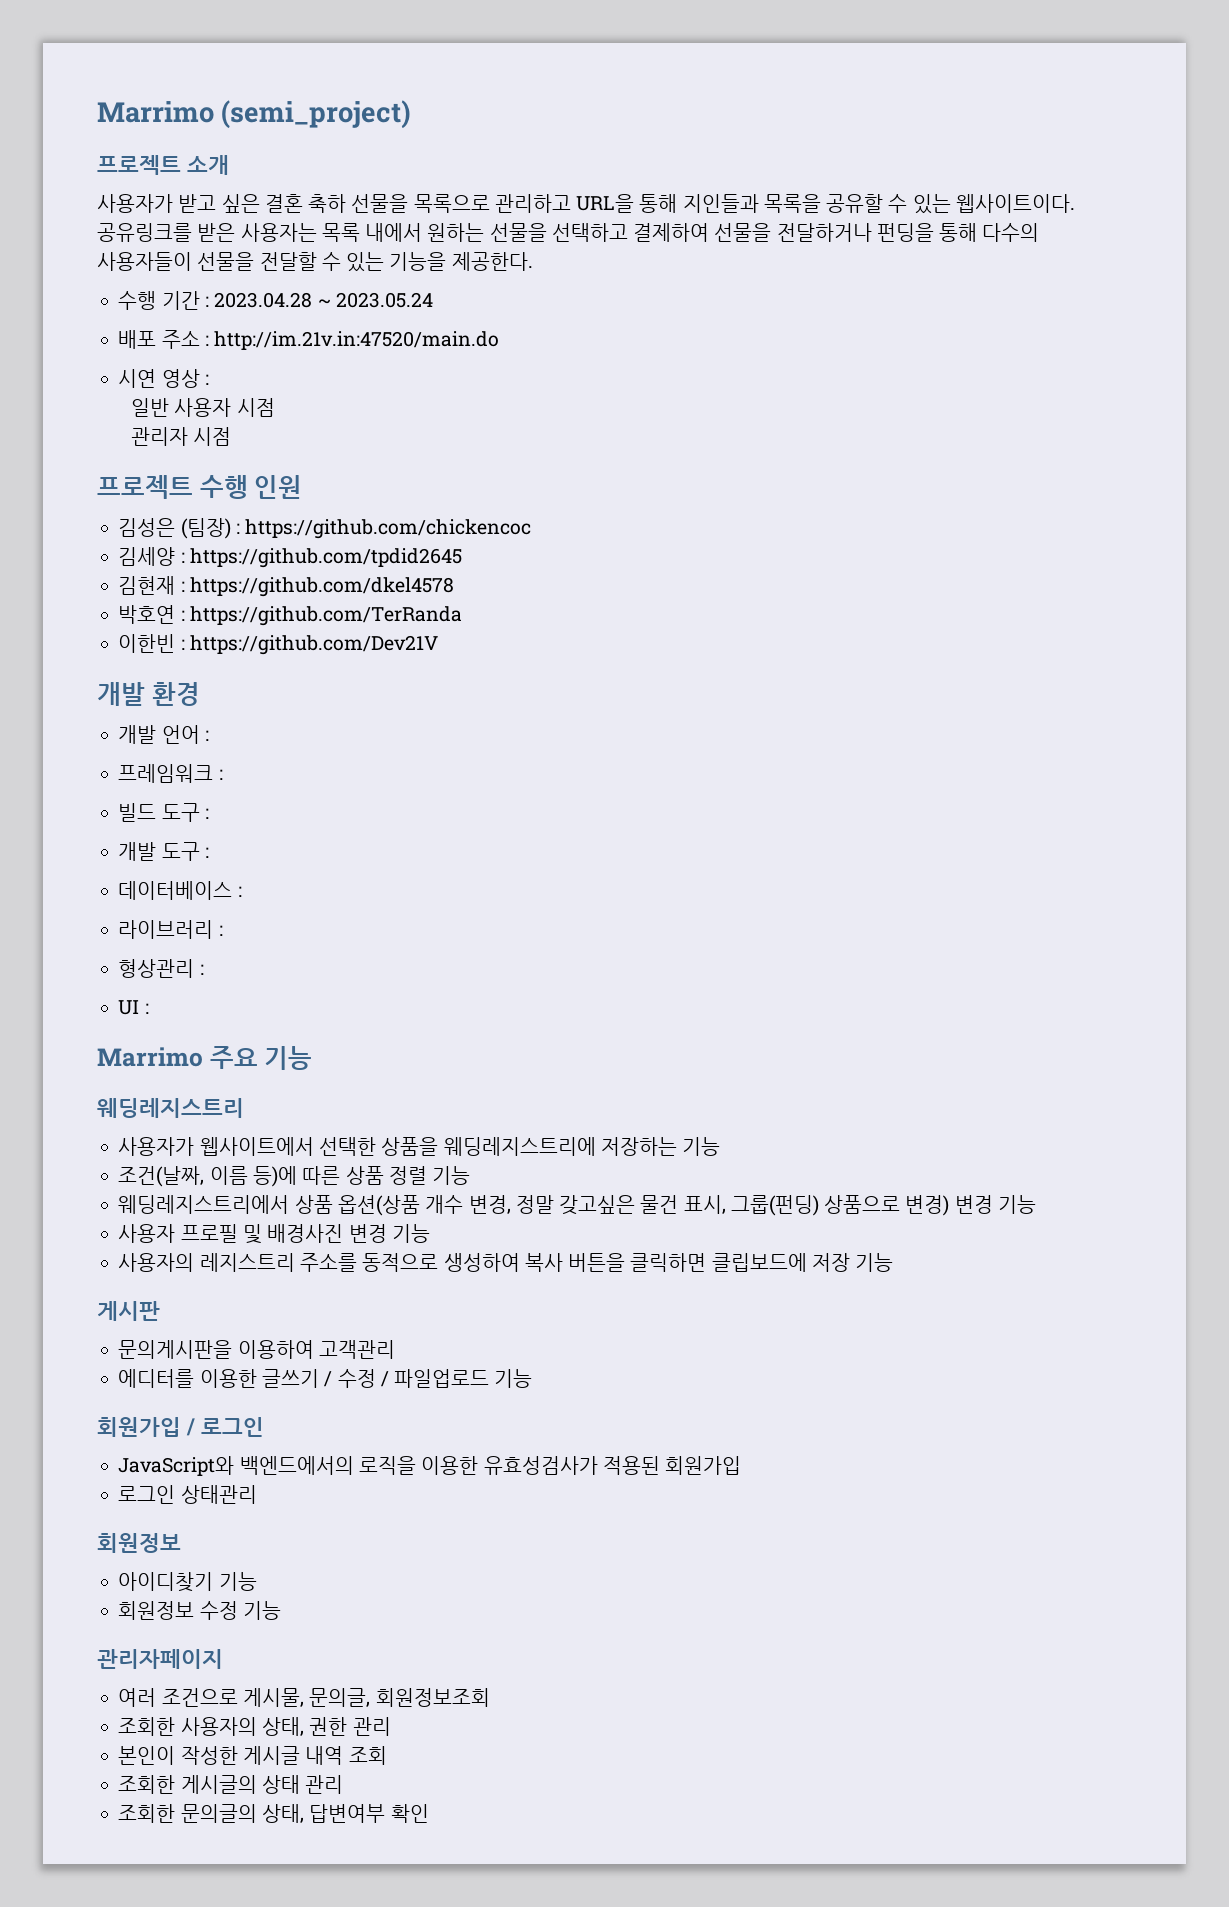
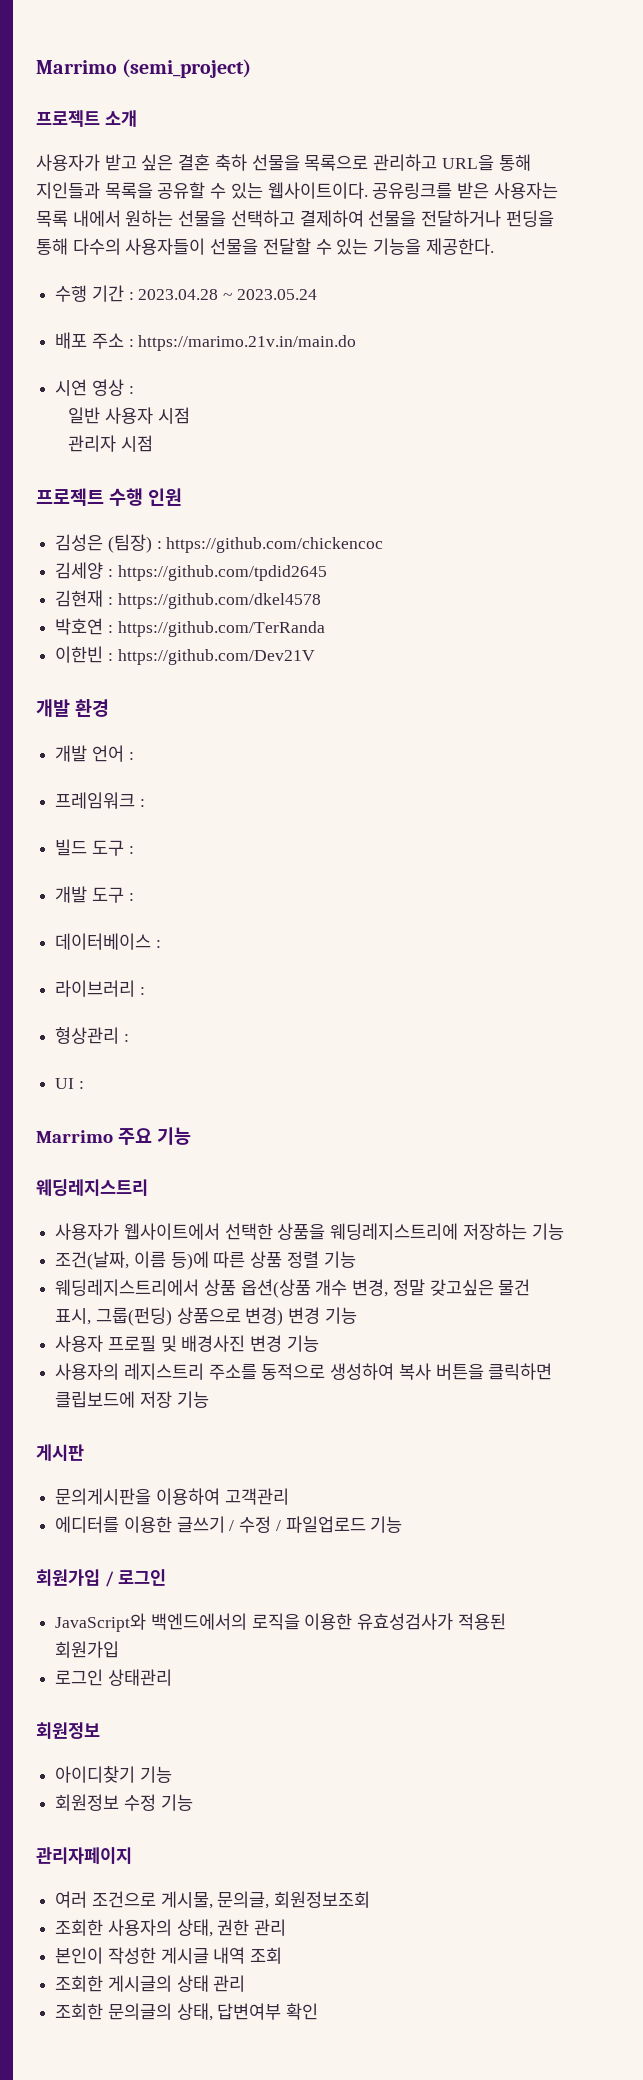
[214,331,500,350] http://im.21v.in:47520/main.do -> [138,335,357,351] https://marimo.21v.in/main.do

